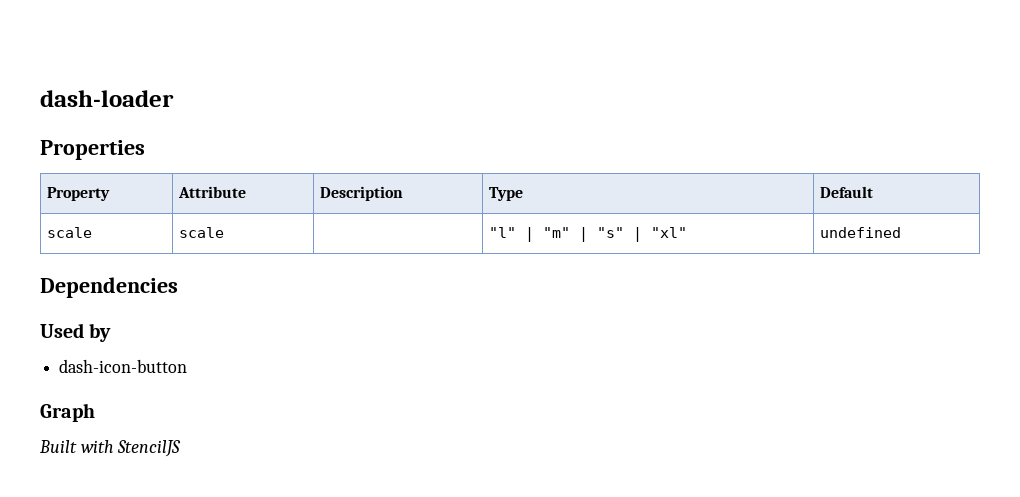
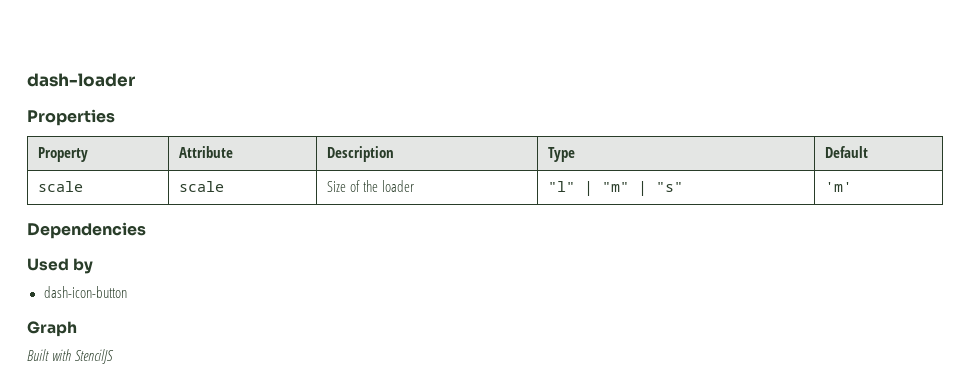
(225, 232) none -> [326,180,414,192] Size of the loader
[633,227,688,242] [820,227,902,238] | "xl" | undefined -> [824,182,852,192] | 'm'

